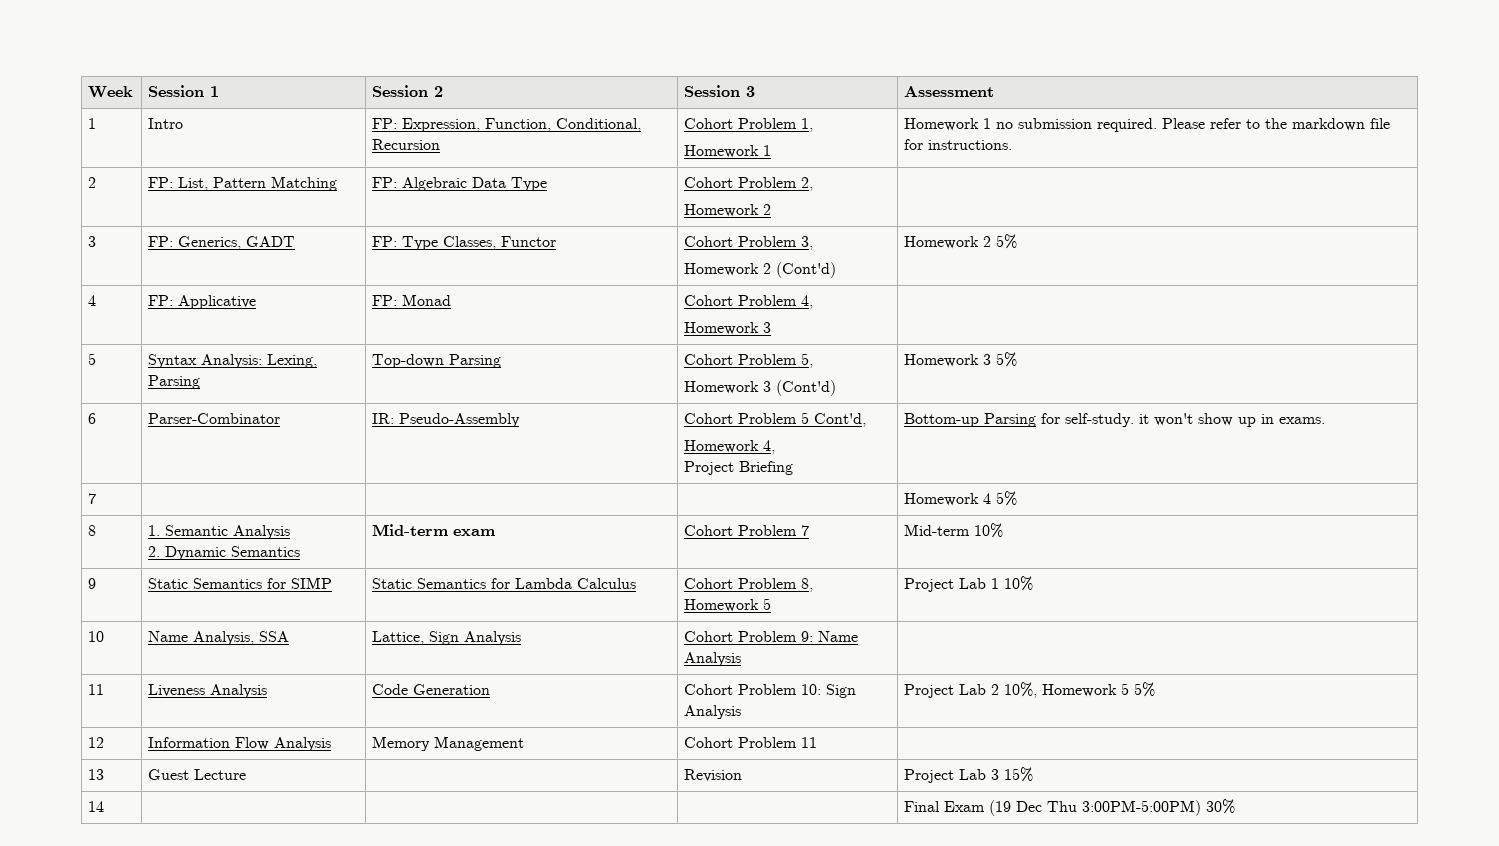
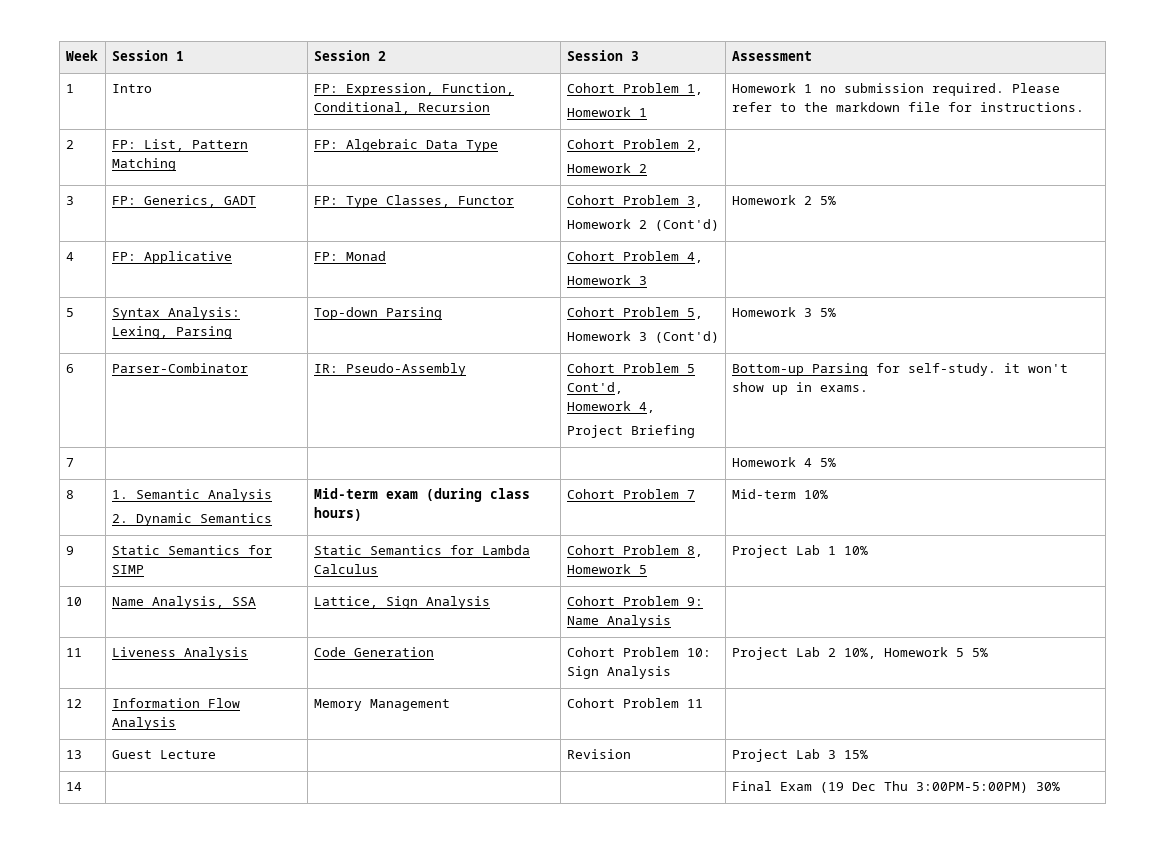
(496, 532) none -> [425,488,530,502] [313,507,362,521] (during class hours)

